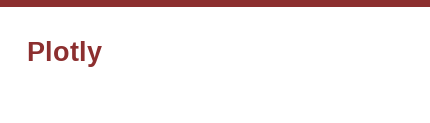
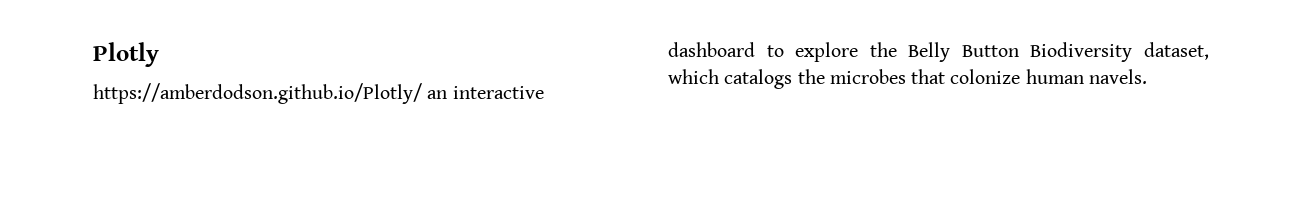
(102, 54) none -> [93,83,544,104] [668,42,1209,62] [668,69,1147,89] // https://amberdodson.github.io/Plotly/ an interactive dashboard to explore the Belly Button Biodiversity dataset, which catalogs the microbes that colonize human navels.

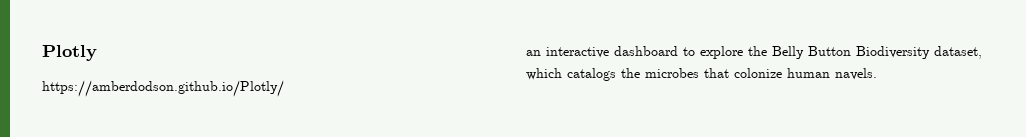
(422, 93) none -> (284, 88) //

